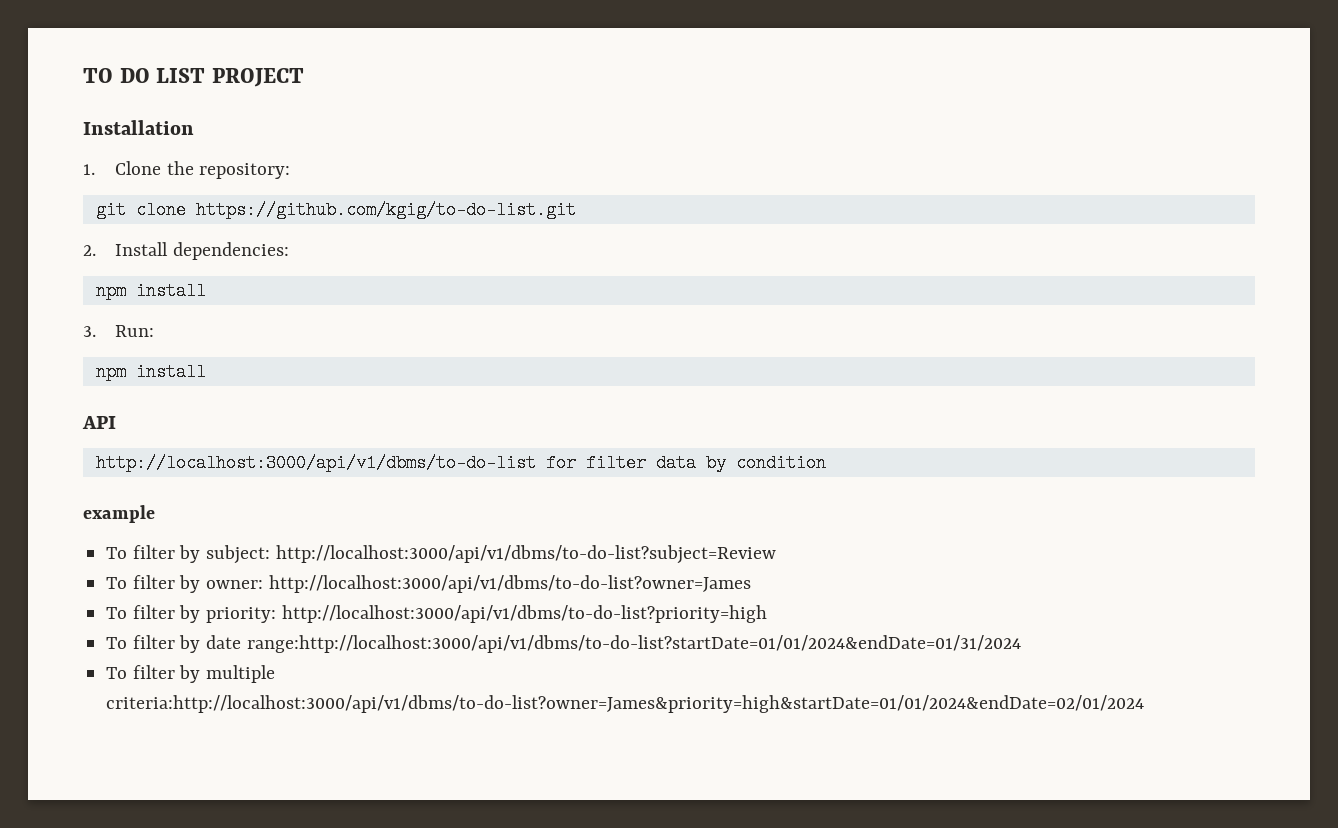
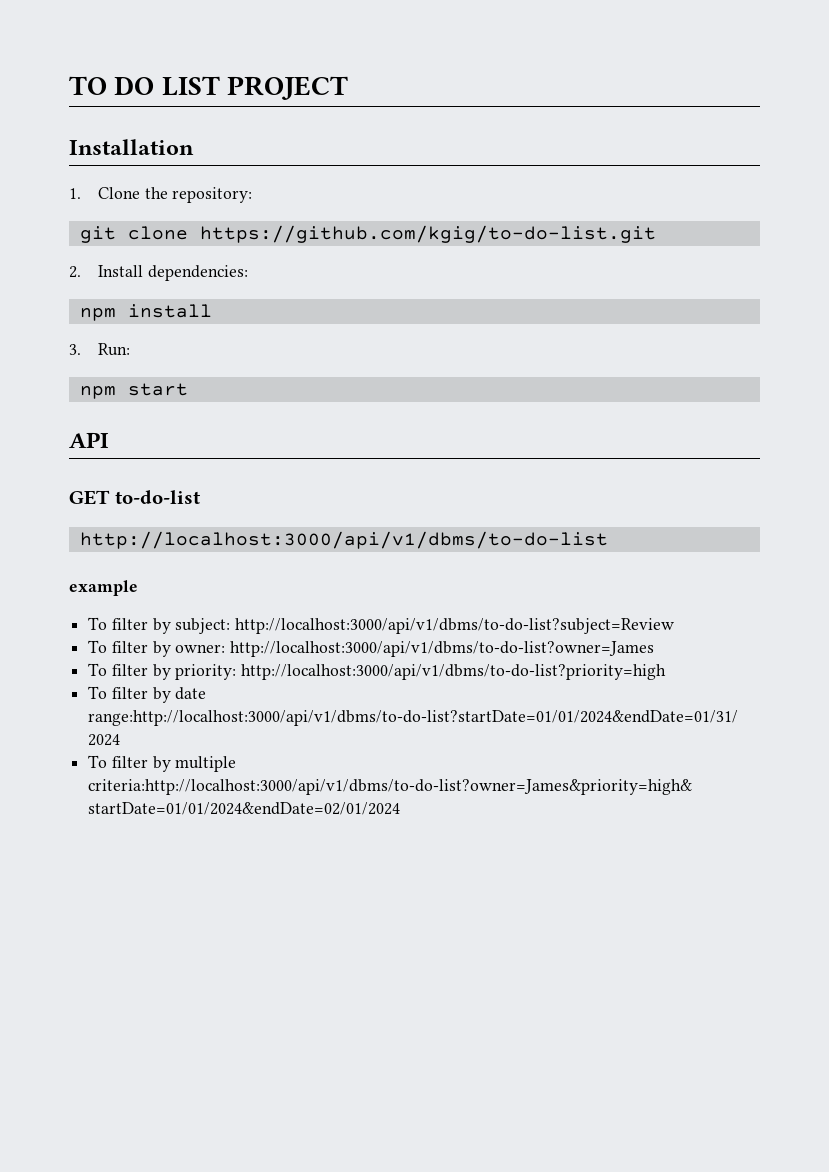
[135,363,206,381] install -> [127,383,188,396] start
(116, 422) none -> [69,490,200,505] // GET to-do-list
[545,454,826,472] for filter data by condition -> (608, 540) none

